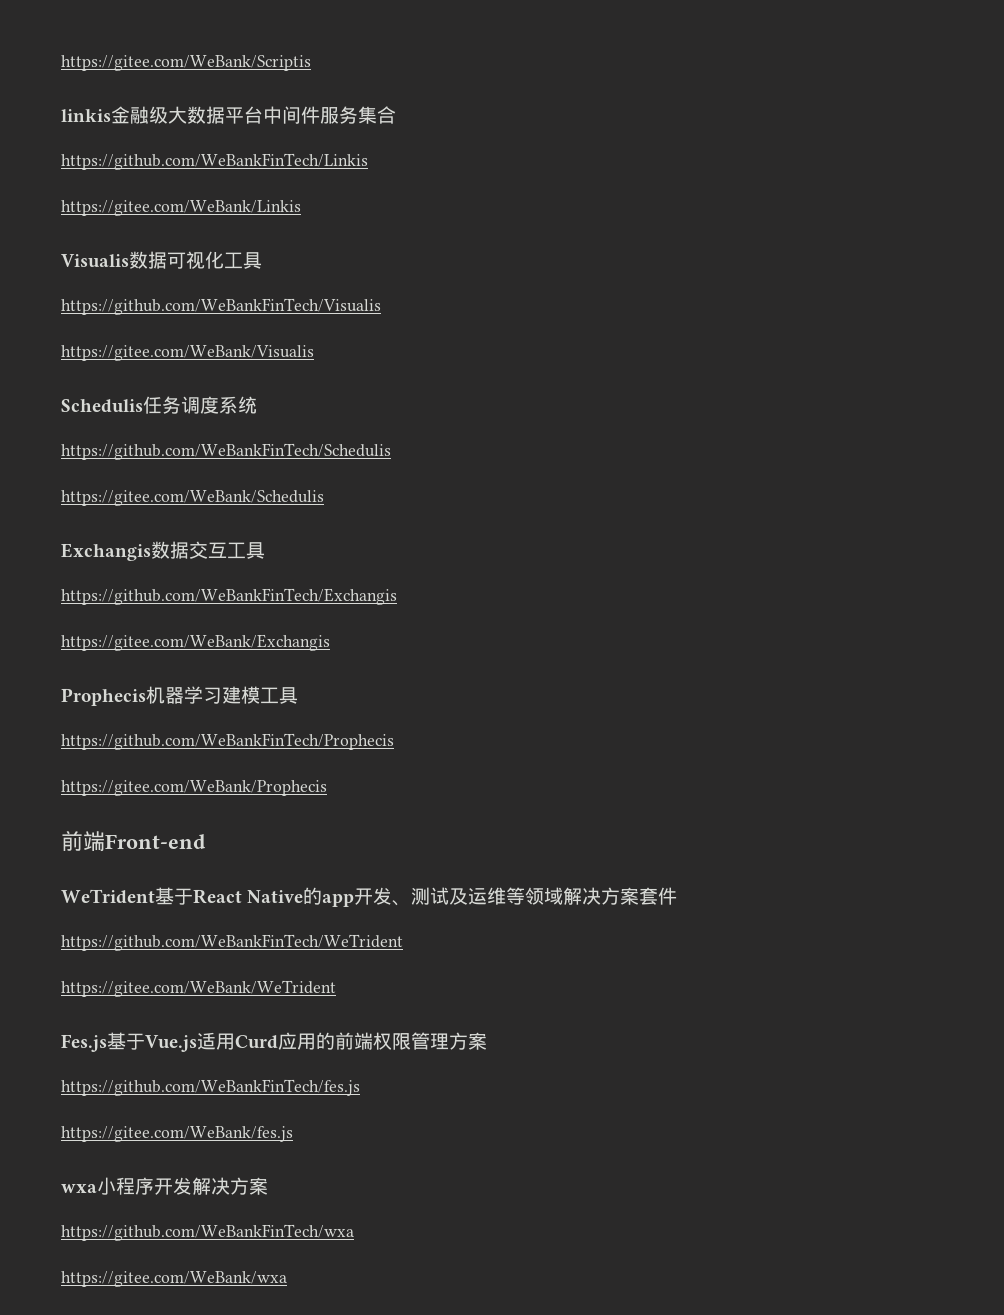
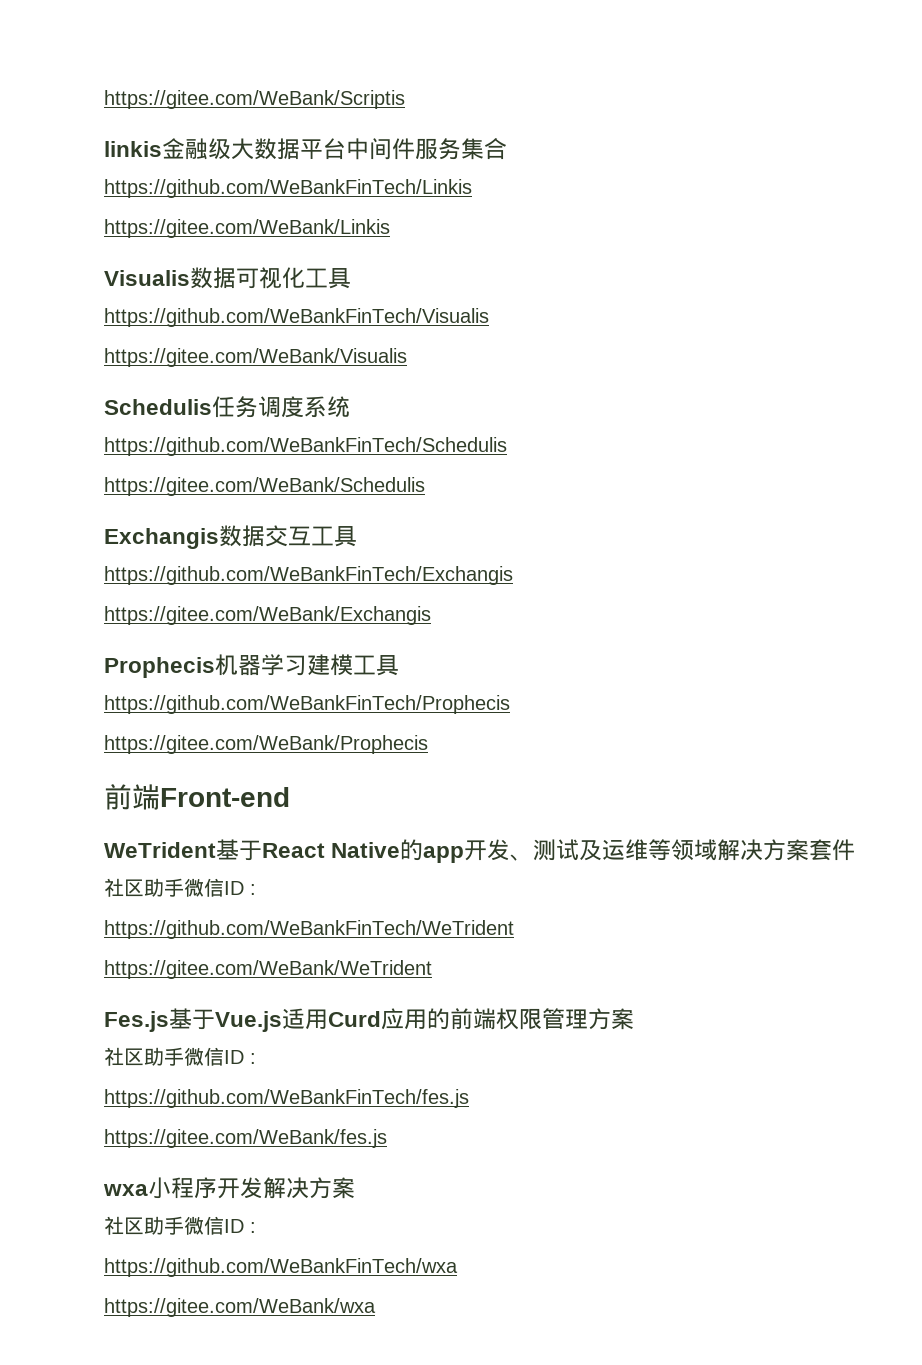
(678, 896) none -> [104,878,256,897] // 社区助手微信ID :
(487, 1041) none -> [104,1047,256,1066] // 社区助手微信ID :
(268, 1186) none -> [104,1216,256,1235] // 社区助手微信ID :

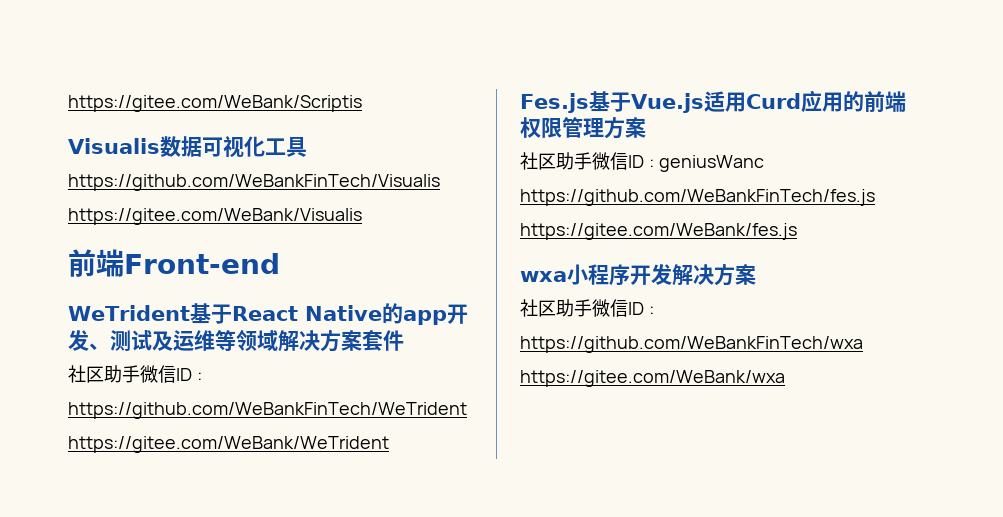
[104,138,507,160] [104,179,472,198] [104,219,390,238] // linkis金融级大数据平台中间件服务集合 // https://github.com/WeBankFinTech/Linkis // https://gitee.com/WeBank/Linkis -> (362, 103) none
[104,396,350,418] [104,437,507,456] [104,477,425,496] [104,525,357,549] [104,566,513,585] [104,606,431,625] [104,654,399,678] [104,695,510,714] [104,735,428,754] // Schedulis任务调度系统 // https://github.com/WeBankFinTech/Schedulis // https://gitee.com/WeBank/Schedulis // Exchangis数据交互工具 // https://github.com/WeBankFinTech/Exchangis // https://gitee.com/WeBank/Exchangis // Prophecis机器学习建模工具 // https://github.com/WeBankFinTech/Prophecis // https://gitee.com/WeBank/Prophecis -> (362, 216) none
(256, 1058) none -> [658,155,764,172] geniusWanc

